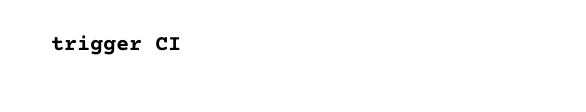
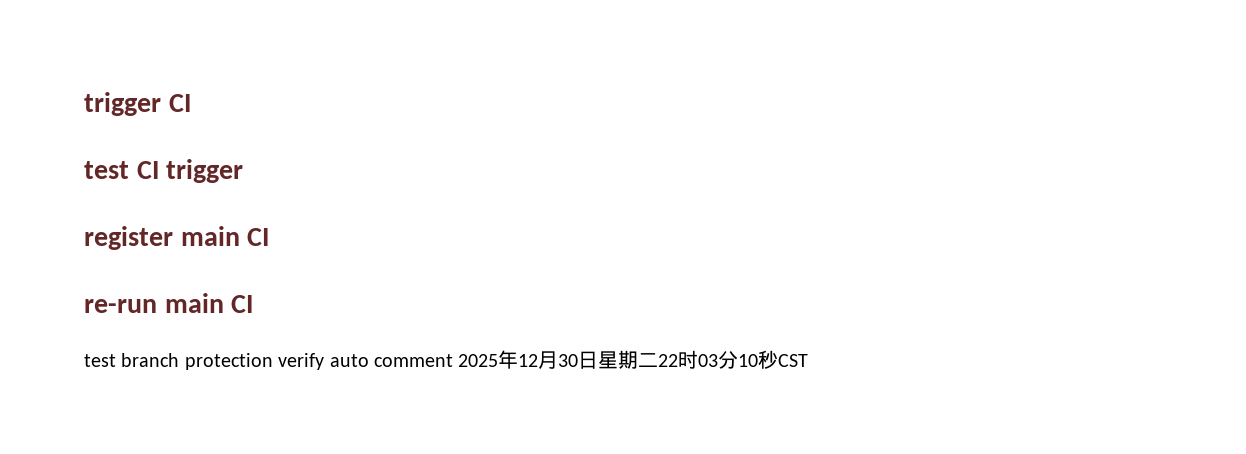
(181, 44) none -> [84,159,244,183] [84,226,270,250] [84,293,254,313] [84,350,809,370] // test CI trigger // register main CI // re-run main CI // test branch protection verify auto comment 2025年12月30日星期二22时03分10秒CST

